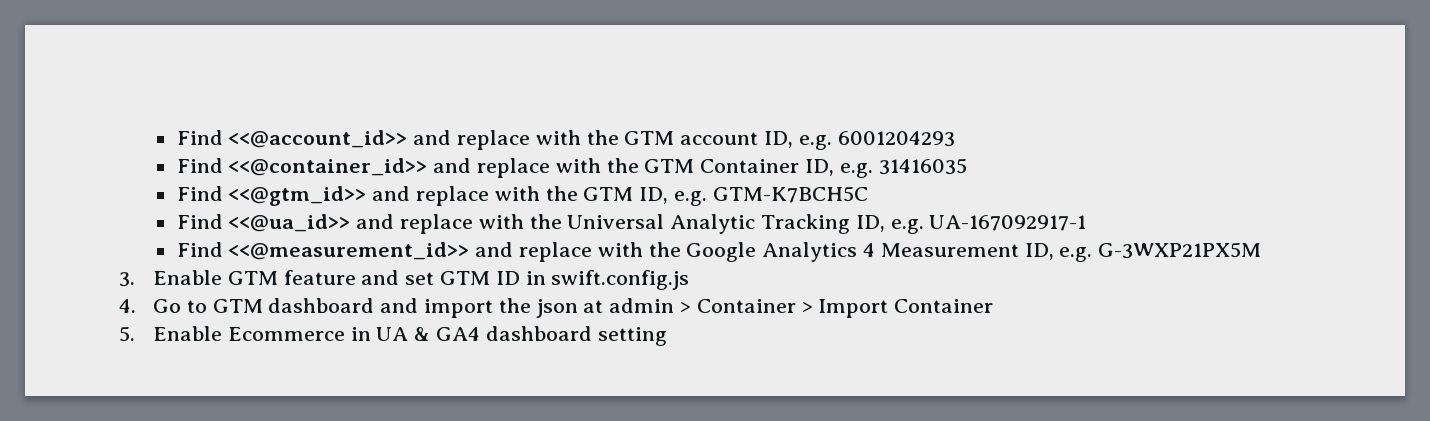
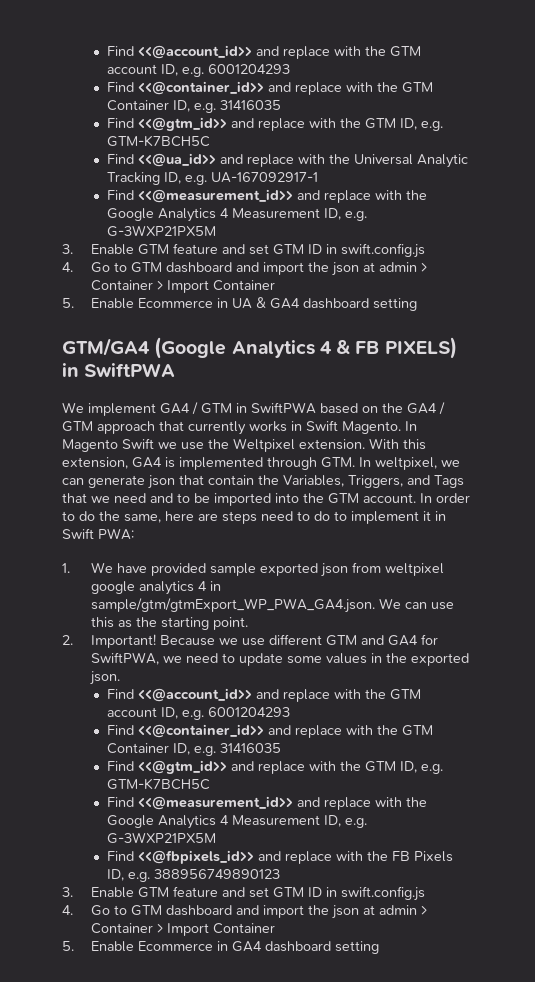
(667, 336) none -> [62,337,457,359] [62,363,176,377] [62,402,445,416] [62,420,417,435] [62,438,426,452] [62,457,460,470] [62,475,464,489] [62,493,470,506] [62,511,446,524] [62,528,134,540] [62,562,444,577] [90,581,221,595] [90,598,454,613] [90,617,248,630] [62,634,438,648] [90,652,469,666] [89,671,120,685] [106,688,421,702] [106,707,290,720] [106,724,433,738] [106,743,281,756] [106,760,443,774] [106,778,210,790] [106,796,427,810] [106,815,367,829] [106,832,216,844] [106,850,453,864] [106,869,280,882] [62,886,425,901] [62,905,427,919] [90,923,275,936] [62,941,379,954] // GTM/GA4 (Google Analytics 4 & FB PIXELS) in SwiftPWA // We implement GA4 / GTM in SwiftPWA based on the GA4 / GTM approach that currently works in Swift Magento. In Magento Swift we use the Weltpixel extension. With this extension, GA4 is implemented through GTM. In weltpixel, we can generate json that contain the Variables, Triggers, and Tags that we need and to be imported into the GTM account. In order to do the same, here are steps need to do to implement it in Swift PWA: // 1. We have provided sample exported json from weltpixel google analytics 4 in sample/gtm/gtmExport_WP_PWA_GA4.json. We can use this as the starting point. // 2. Important! Because we use different GTM and GA4 for SwiftPWA, we need to update some values in the exported json. // Find <<@account_id>> and replace with the GTM account ID, e.g. 6001204293 // Find <<@container_id>> and replace with the GTM Container ID, e.g. 31416035 // Find <<@gtm_id>> and replace with the GTM ID, e.g. GTM-K7BCH5C // Find <<@measurement_id>> and replace with the Google Analytics 4 Measurement ID, e.g. G-3WXP21PX5M // Find <<@fbpixels_id>> and replace with the FB Pixels ID, e.g. 388956749890123 // 3. Enable GTM feature and set GTM ID in swift.config.js // 4. Go to GTM dashboard and import the json at admin > Container > Import Container // 5. Enable Ecommerce in GA4 dashboard setting

